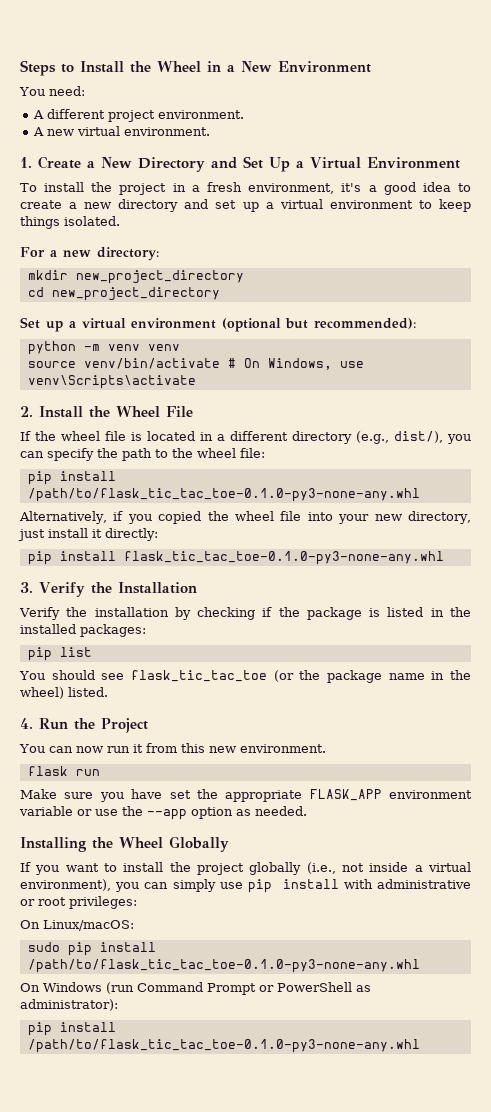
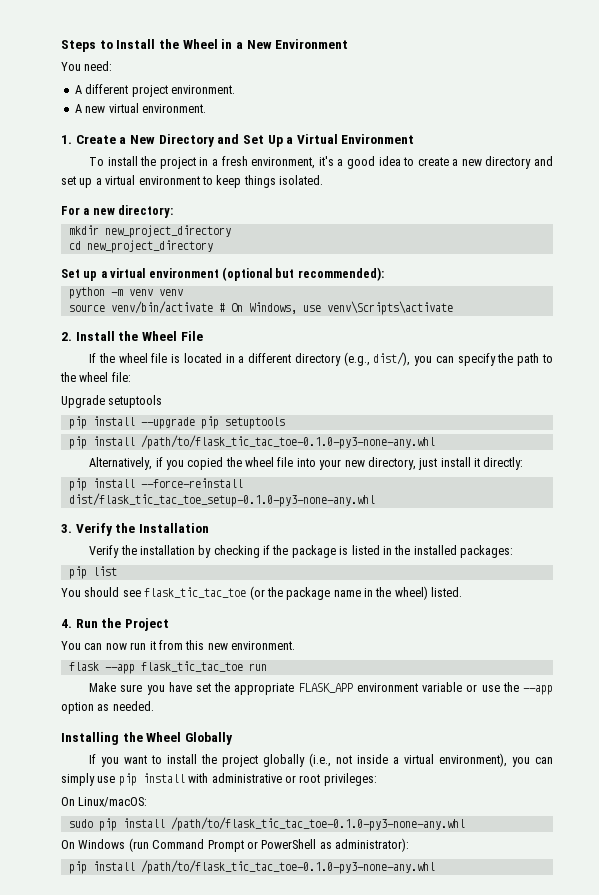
(265, 453) none -> [61,395,163,408] [68,416,285,429] // Upgrade setuptools // pip install --upgrade pip setuptools
[123,551,444,565] flask_tic_tac_toe-0.1.0-py3-none-any.whl -> [140,478,243,488] [68,493,375,507] --force-reinstall dist/flask_tic_tac_toe_setup-0.1.0-py3-none-any.whl
(68, 771) none -> [104,661,243,674] --app flask_tic_tac_toe

